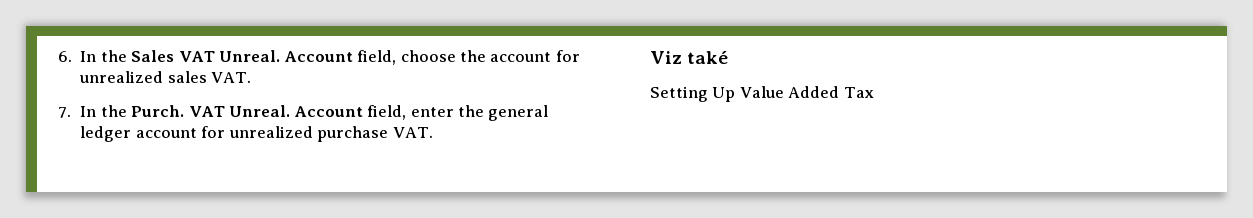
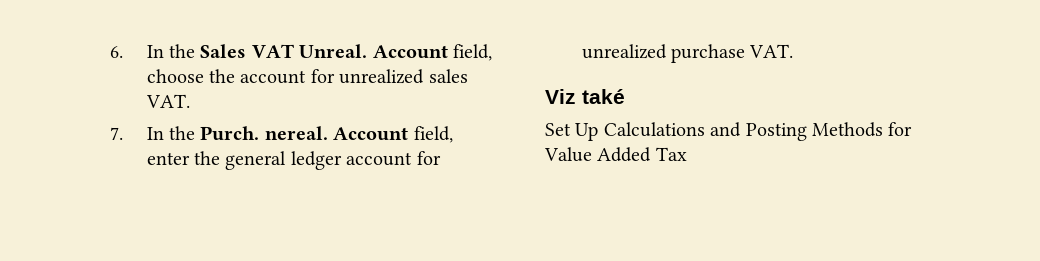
[188,105,291,117] VAT Unreal. -> [264,126,328,140] nereal.
[650,86,736,102] Setting Up -> [545,122,913,141] Set Up Calculations and Posting Methods for

